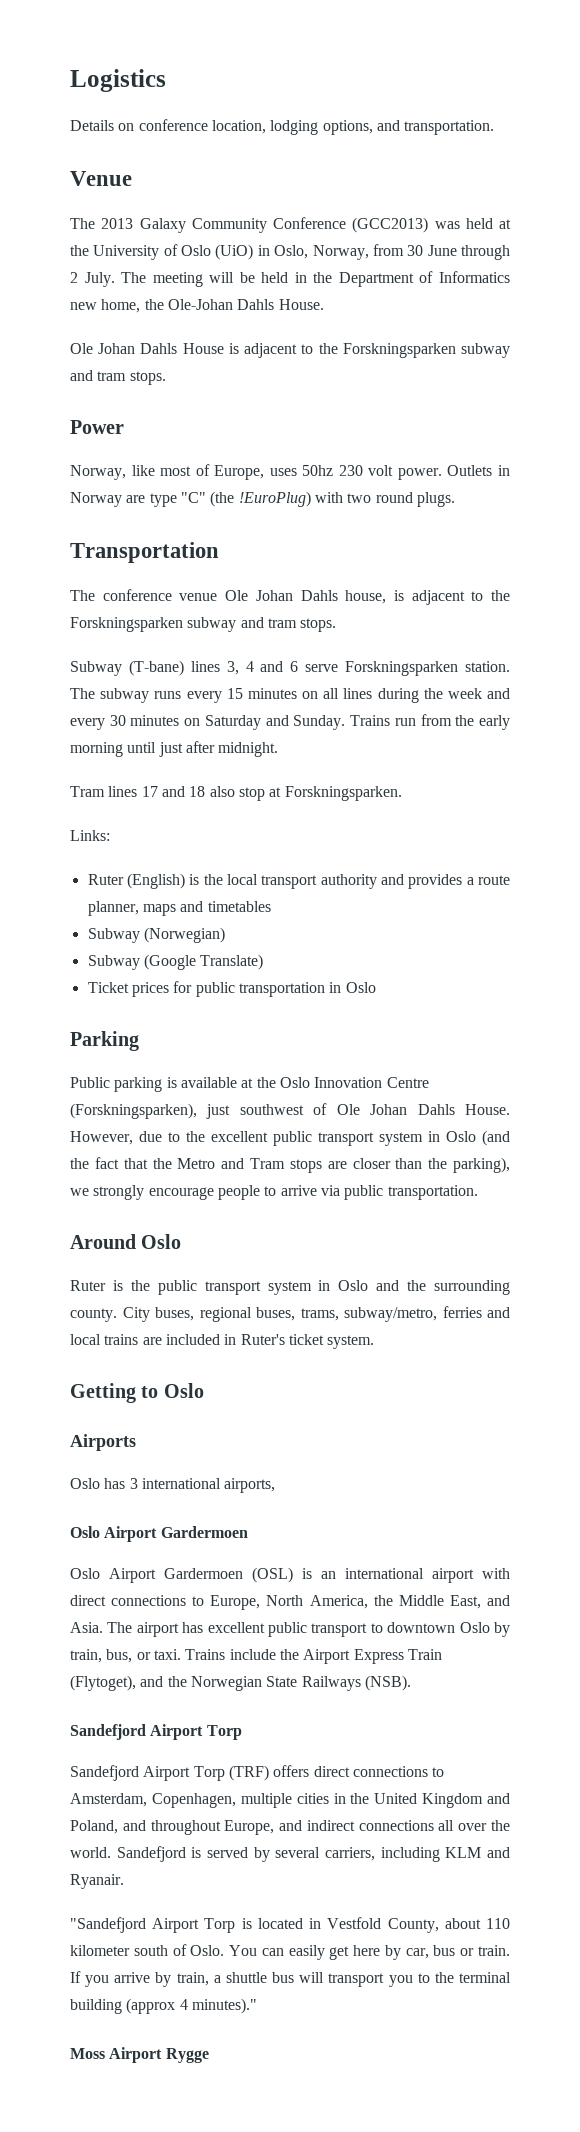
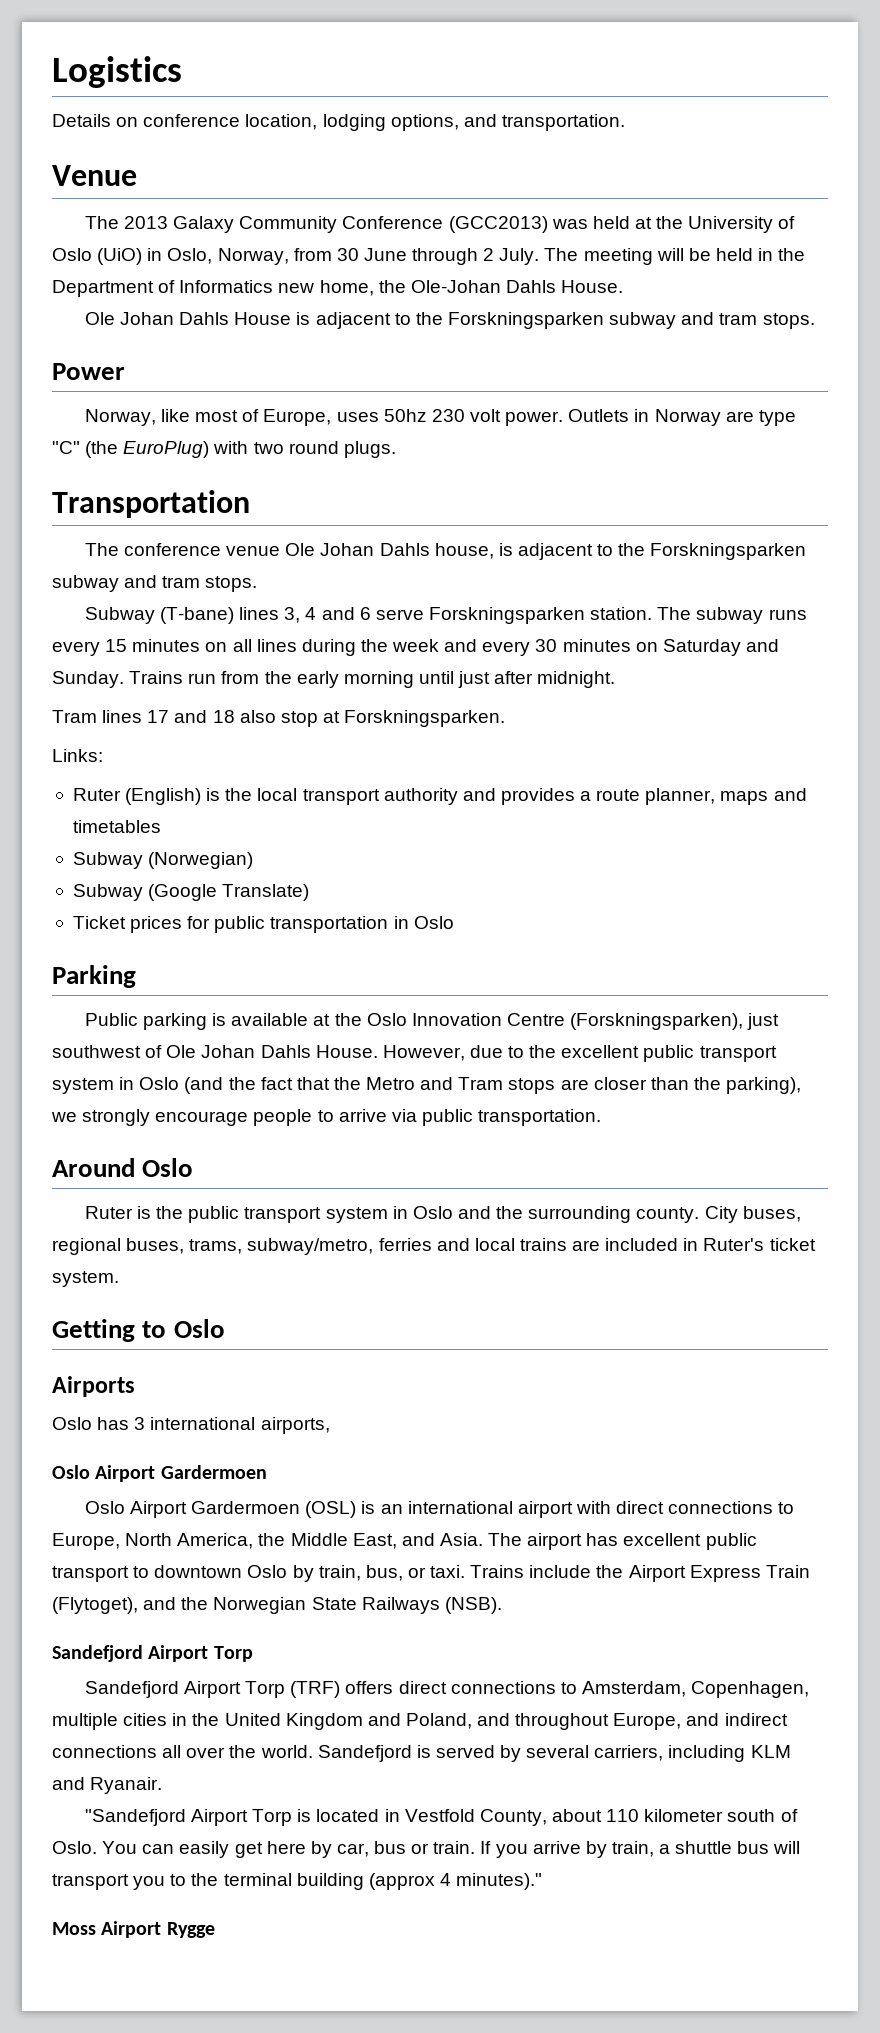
[238,491,311,507] !EuroPlug) -> [123,441,210,458] EuroPlug)

